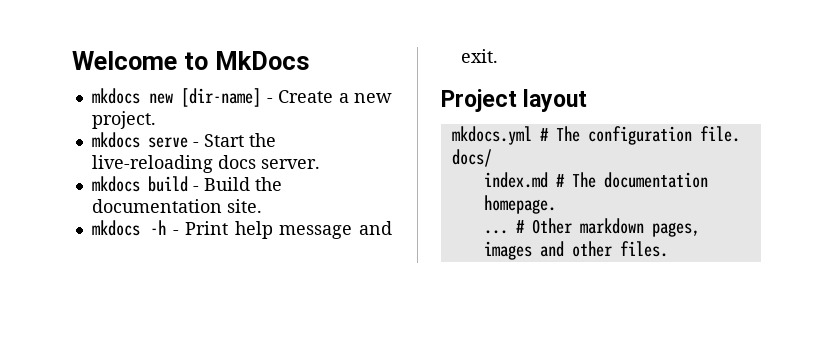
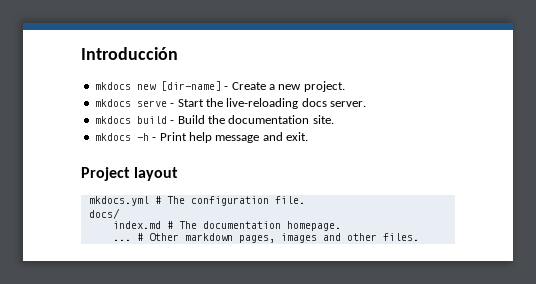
[72,51,310,70] Welcome to MkDocs -> [81,47,178,60] Introducción

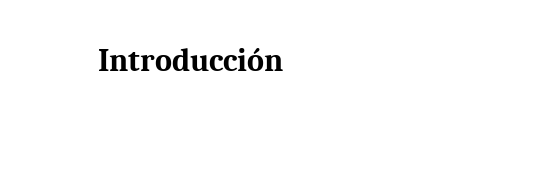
[94,81,345,92] [94,98,366,109] [94,115,334,124] [94,132,308,143] [81,167,179,181] [88,196,305,206] [88,208,120,219] [112,221,341,231] [112,233,419,243] // mkdocs new [dir-name] - Create a new project. // mkdocs serve - Start the live-reloading docs server. // mkdocs build - Build the documentation site. // mkdocs -h - Print help message and exit. // Project layout // mkdocs.yml # The configuration file. // docs/ // index.md # The documentation homepage. // ... # Other markdown pages, images and other files. -> (283, 59) none

